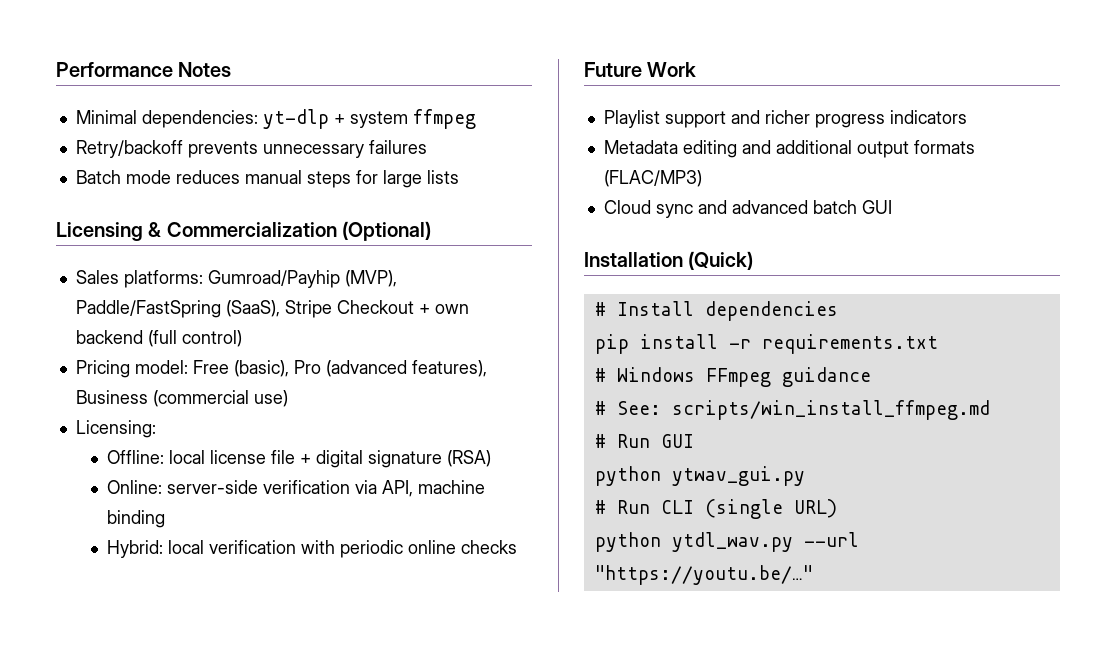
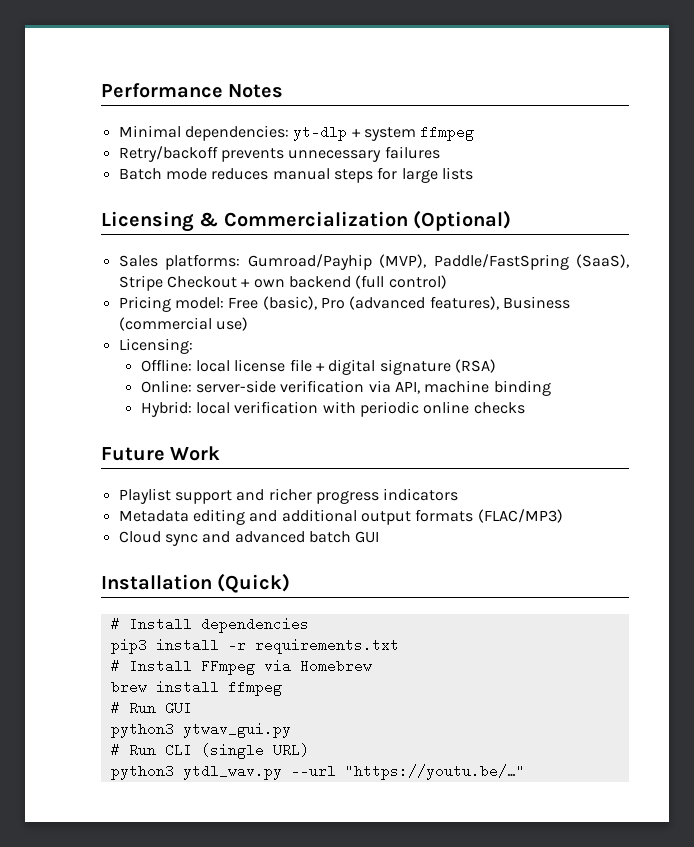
[594,334,629,354] pip -> [110,638,147,654] pip3
[616,367,871,387] [594,400,990,420] Windows FFmpeg guidance // # See: scripts/win_install_ffmpeg.md -> [128,659,372,675] [110,680,282,696] Install FFmpeg via Homebrew // brew install ffmpeg
[594,466,661,486] python -> [110,722,174,738] python3
[594,532,661,552] python -> [110,764,174,780] python3

